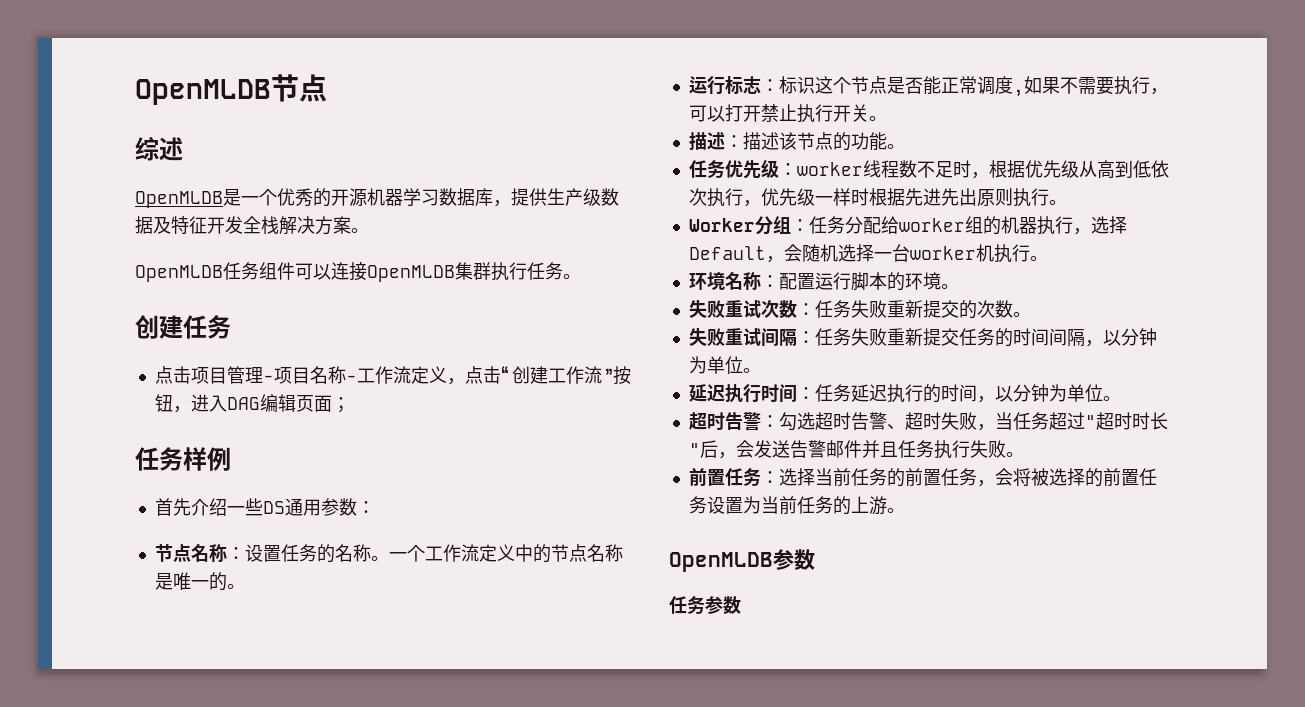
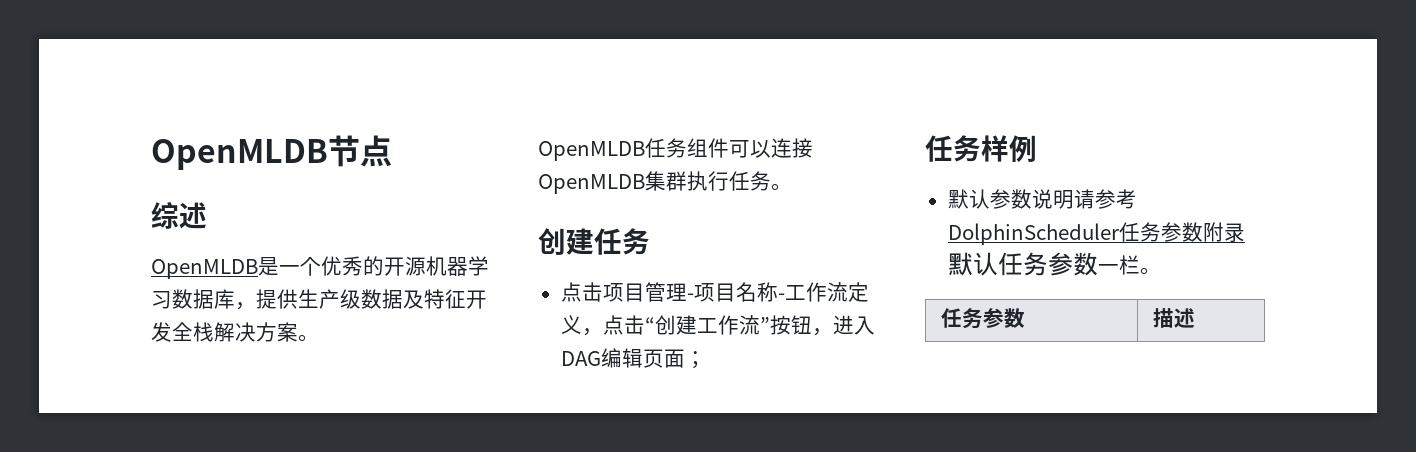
[154,498,375,516] [154,544,623,563] [154,572,245,591] [688,76,1168,97] [688,104,887,123] [688,132,905,151] [688,159,1169,179] [688,188,1067,207] [688,216,1127,235] [688,244,1048,263] [688,272,959,291] [688,300,1031,319] [688,328,1157,347] [688,356,761,374] [688,384,1121,403] [688,412,1168,431] [688,440,1024,459] [688,468,1157,487] [688,496,905,515] [669,549,815,572] [669,596,741,614] 首先介绍一些DS通用参数： // 节点名称：设置任务的名称。一个工作流定义中的节点名称是唯一的。 // 运行标志：标识这个节点是否能正常调度,如果不需要执行，可以打开禁止执行开关。 // 描述：描述该节点的功能。 // 任务优先级：worker线程数不足时，根据优先级从高到低依次执行，优先级一样时根据先进先出原则执行。 // Worker分组：任务分配给worker组的机器执行，选择Default，会随机选择一台worker机执行。 // 环境名称：配置运行脚本的环境。 // 失败重试次数：任务失败重新提交的次数。 // 失败重试间隔：任务失败重新提交任务的时间间隔，以分钟为单位。 // 延迟执行时间：任务延迟执行的时间，以分钟为单位。 // 超时告警：勾选超时告警、超时失败，当任务超过"超时时长"后，会发送告警邮件并且任务执行失败。 // 前置任务：选择当前任务的前置任务，会将被选择的前置任务设置为当前任务的上游。 // OpenMLDB参数 // 任务参数 -> [947,189,1137,209] [947,222,1245,245] [947,252,1161,276] [940,308,1025,329] [1152,308,1195,328] 默认参数说明请参考DolphinScheduler任务参数附录默认任务参数一栏。 // 任务参数 | 描述

